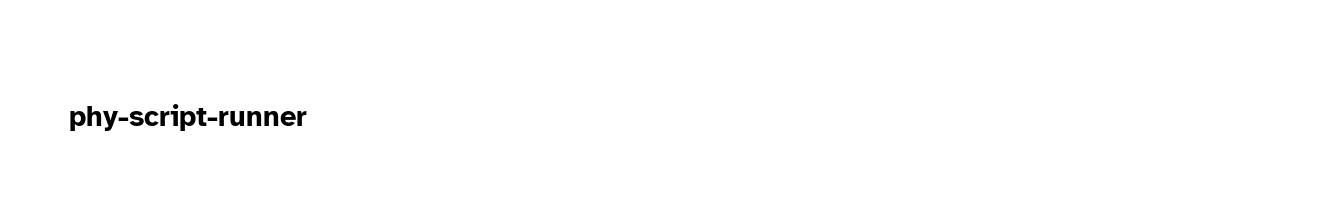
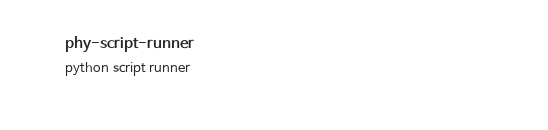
(307, 117) none -> [65,62,191,76] // python script runner

